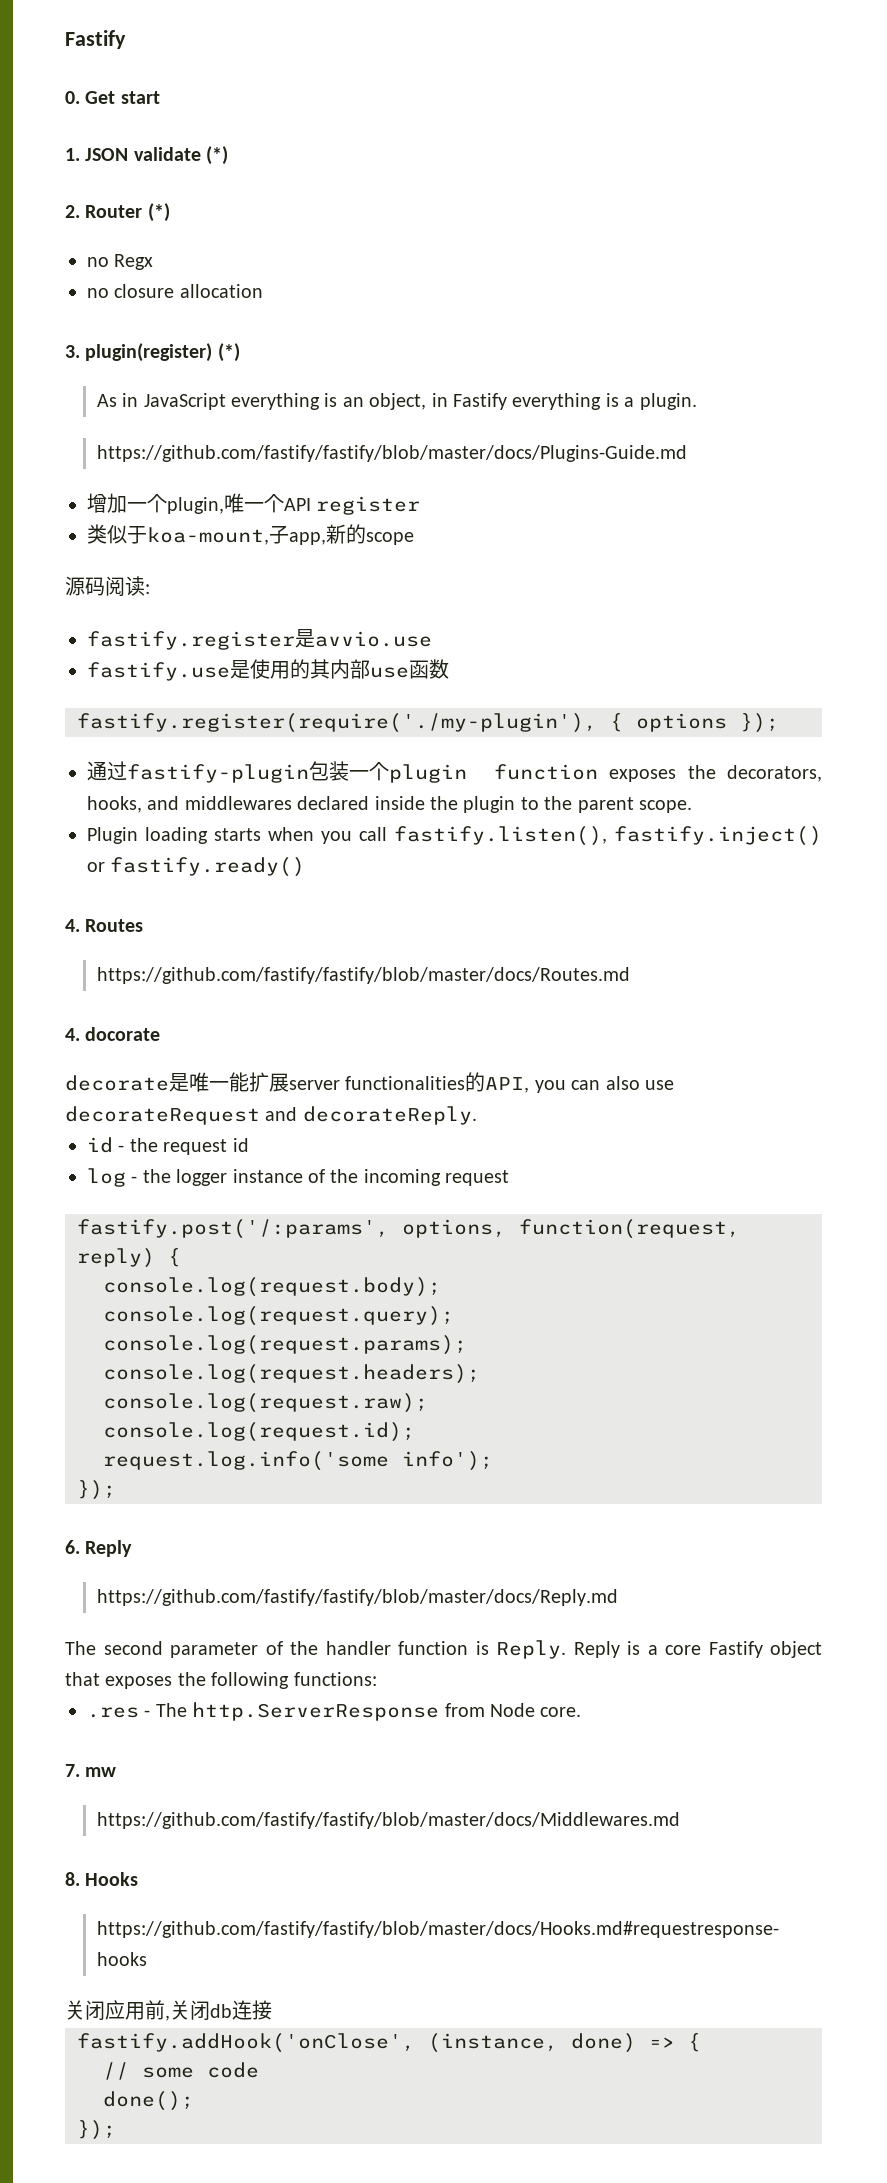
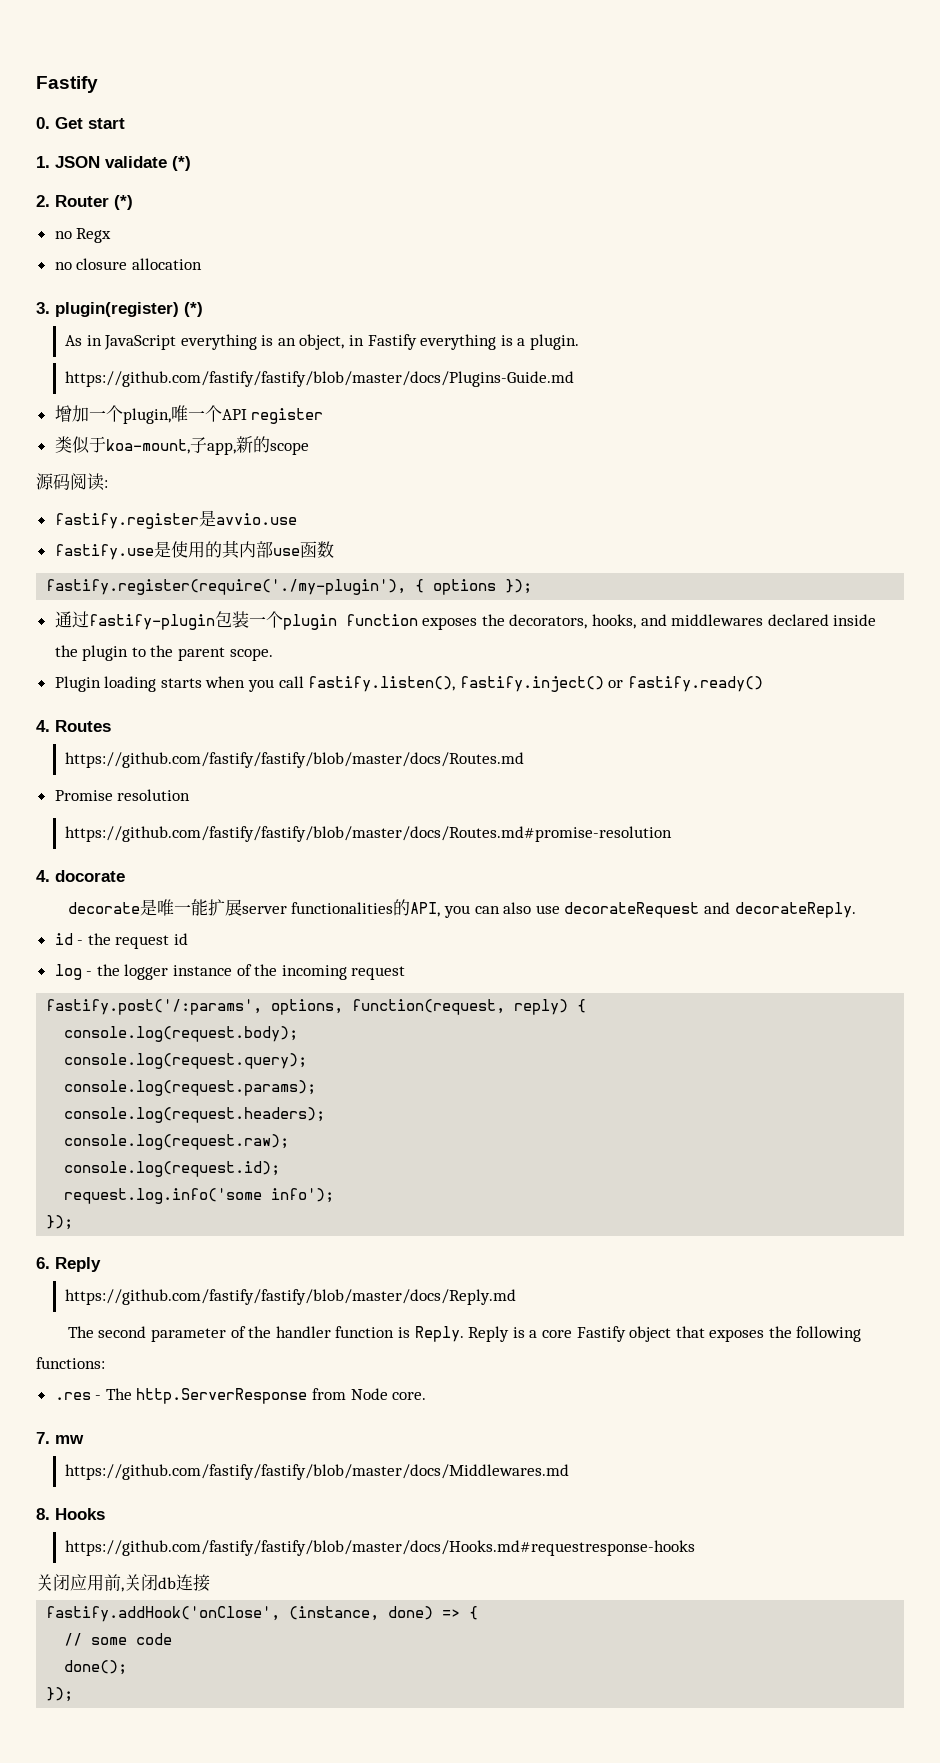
(630, 975) none -> [54,789,191,801] [64,826,672,842] // Promise resolution // https://github.com/fastify/fastify/blob/master/docs/Routes.md#promise-resolution

